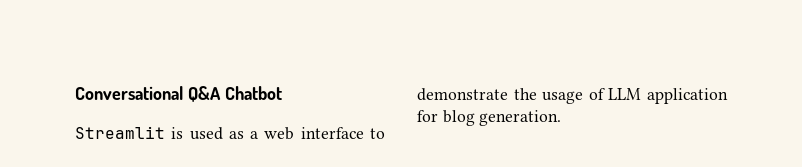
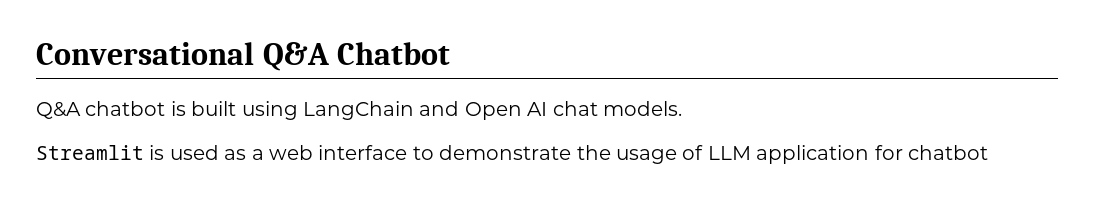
(282, 93) none -> [36,101,682,120] // Q&A chatbot is built using LangChain and Open AI chat models.
[442,110,562,126] blog generation. -> [907,145,988,160] chatbot

